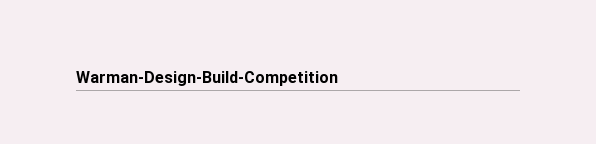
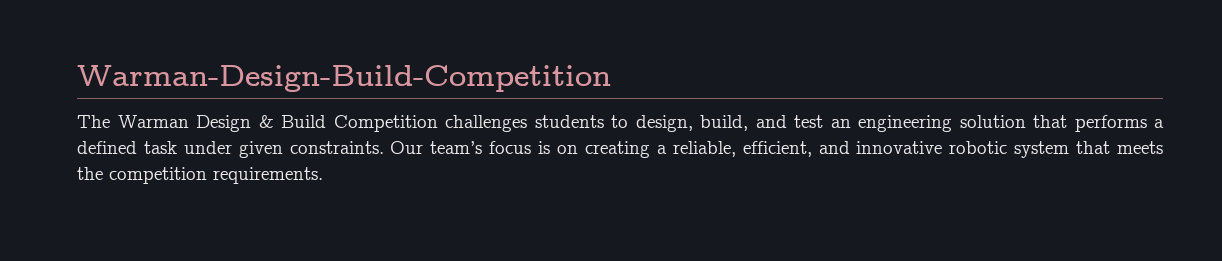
(338, 78) none -> [77,115,1164,132] [77,141,1164,158] [77,167,323,184] // The Warman Design & Build Competition challenges students to design, build, and test an engineering solution that performs a defined task under given constraints. Our team’s focus is on creating a reliable, efficient, and innovative robotic system that meets the competition requirements.

